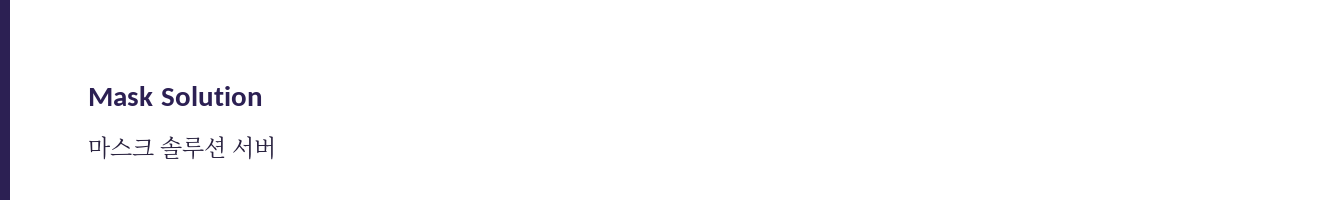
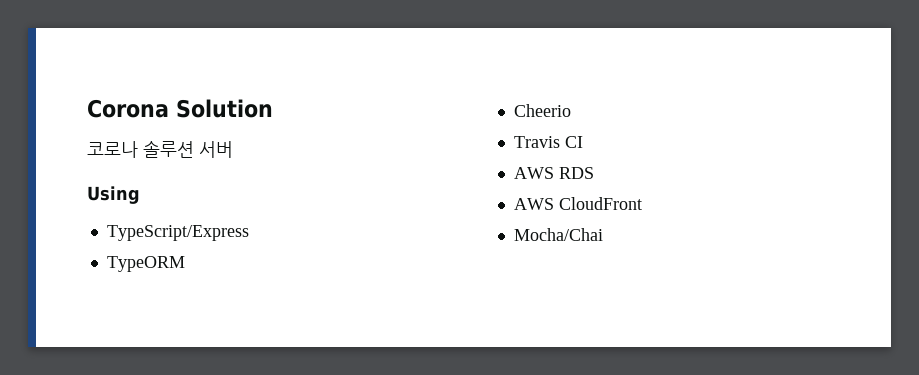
[88,86,153,106] Mask -> [87,99,169,118] Corona
[88,136,154,160] 마스크 -> [87,141,138,158] 코로나
(277, 148) none -> [87,186,140,204] [106,225,249,241] [106,256,185,272] [513,104,571,117] [513,136,583,148] [513,167,594,179] [513,197,642,210] [513,228,603,241] // Using // TypeScript/Express // TypeORM // Cheerio // Travis CI // AWS RDS // AWS CloudFront // Mocha/Chai

